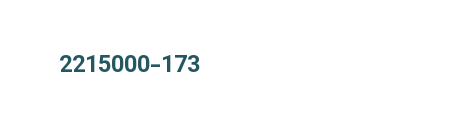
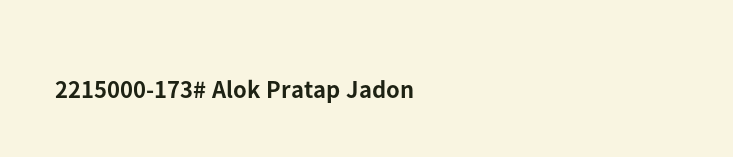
[59,55,200,72] 2215000-173 -> [55,79,414,103] 2215000-173# Alok Pratap Jadon

